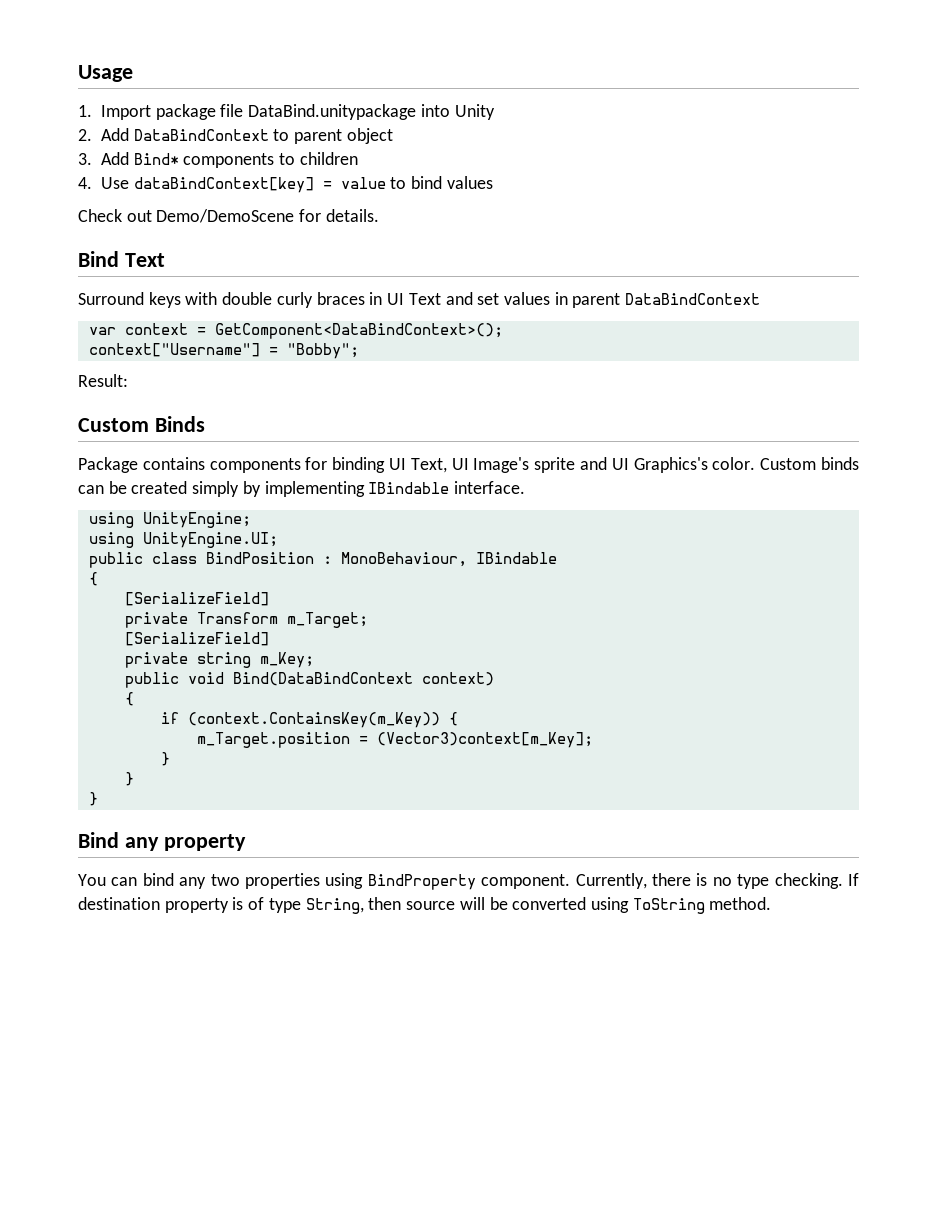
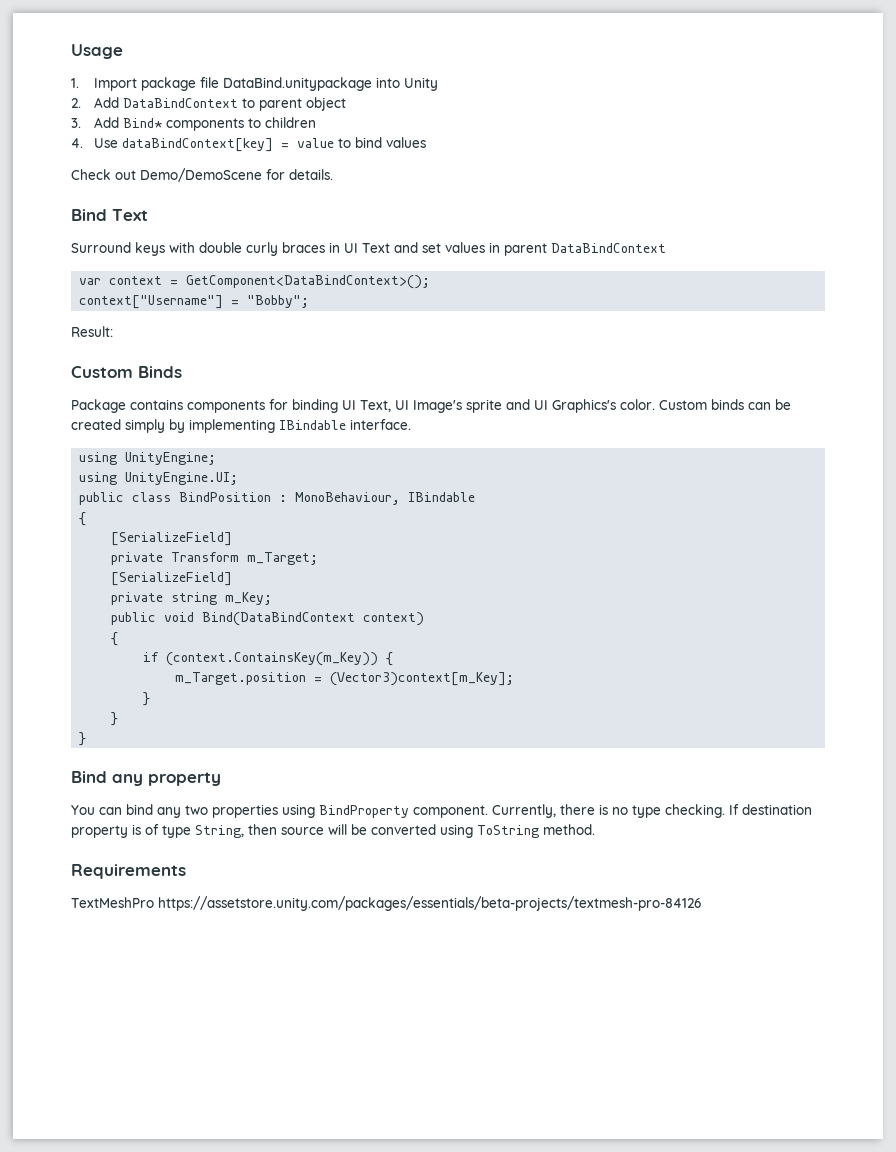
(772, 903) none -> [71,864,186,879] [71,896,701,911] // Requirements // TextMeshPro https://assetstore.unity.com/packages/essentials/beta-projects/textmesh-pro-84126

